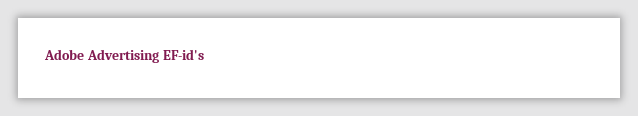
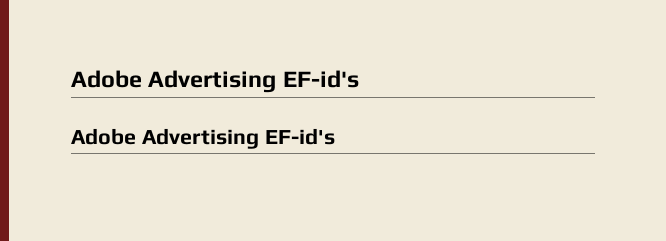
[44,49,204,63] Adobe Advertising EF-id's -> [71,70,359,93] [71,128,335,149] Adobe Advertising EF-id's // Adobe Advertising EF-id's

